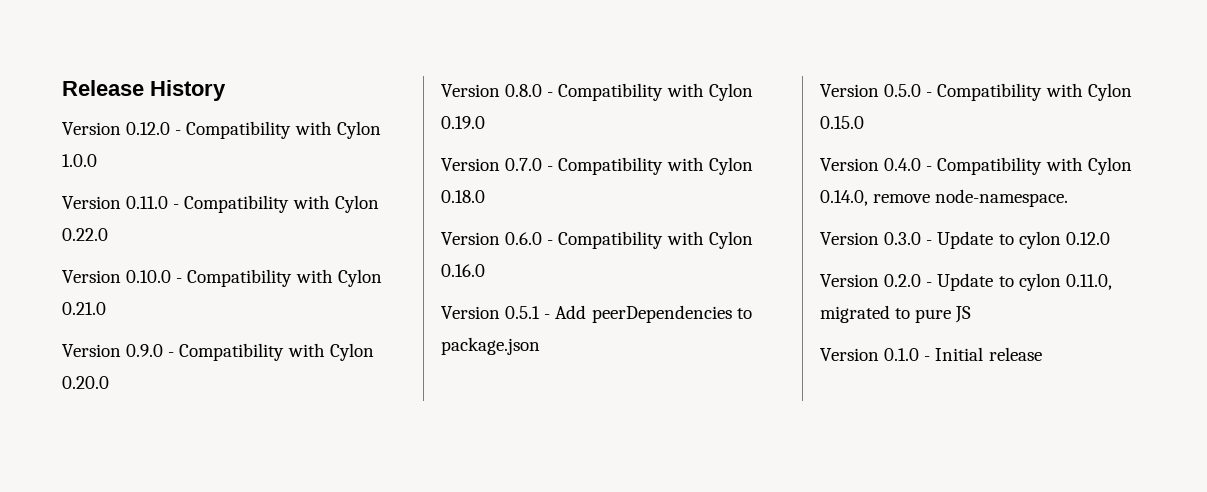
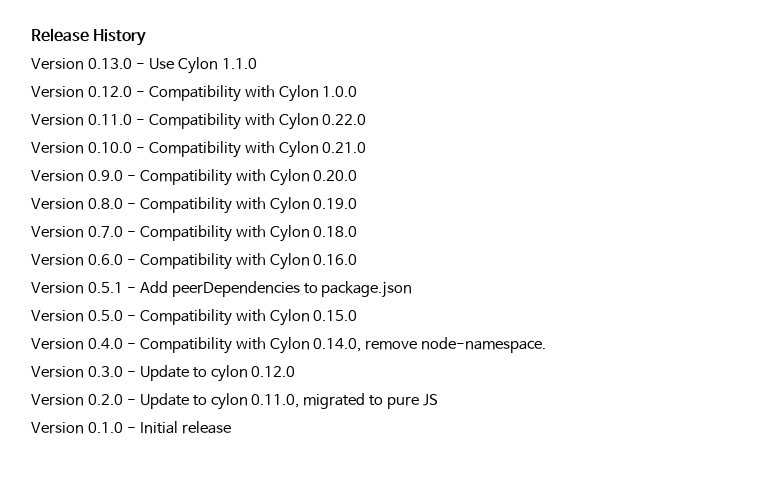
(226, 90) none -> [31,57,257,74] // Version 0.13.0 - Use Cylon 1.1.0

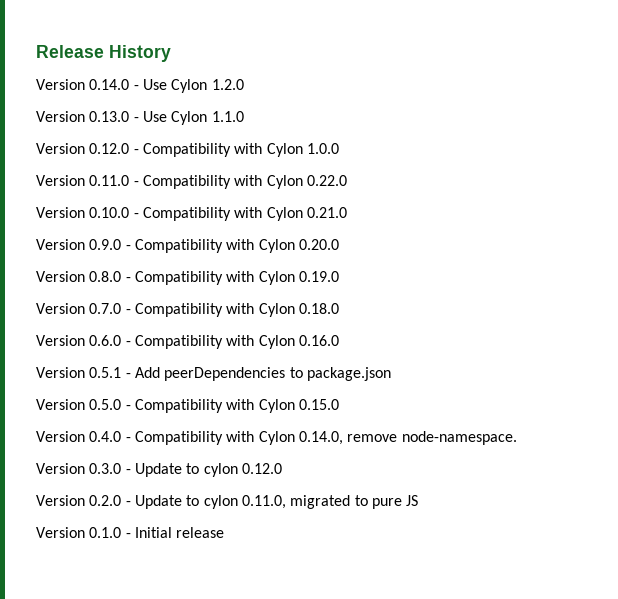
(147, 37) none -> [36,79,244,93] // Version 0.14.0 - Use Cylon 1.2.0

